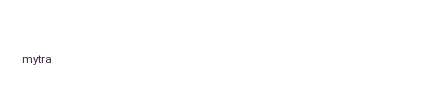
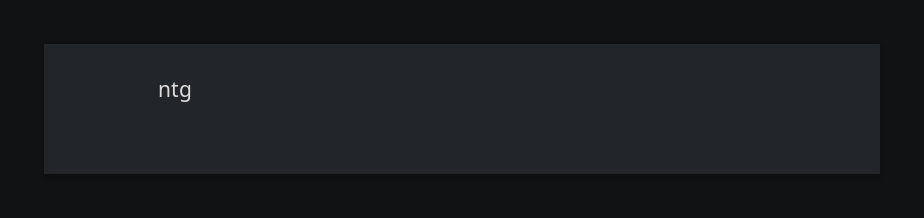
[22,55,52,65] mytra -> [158,82,192,102] ntg

